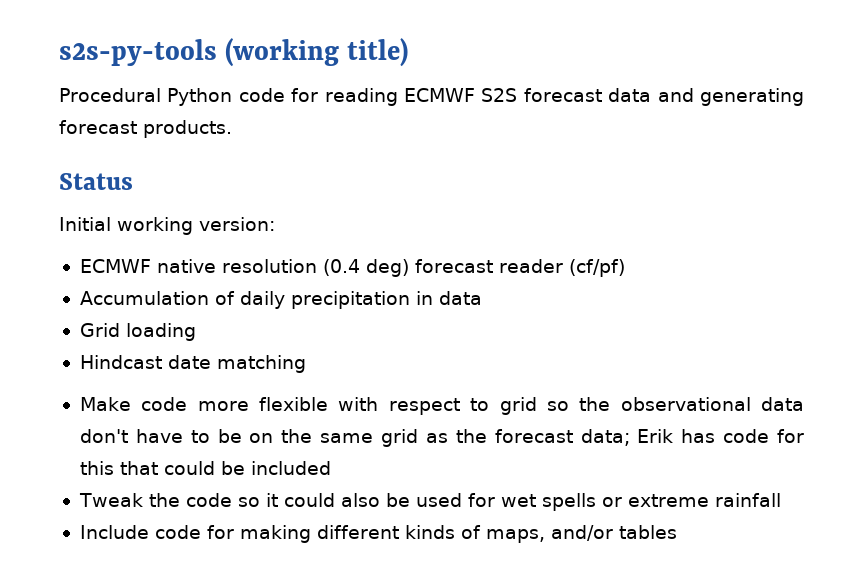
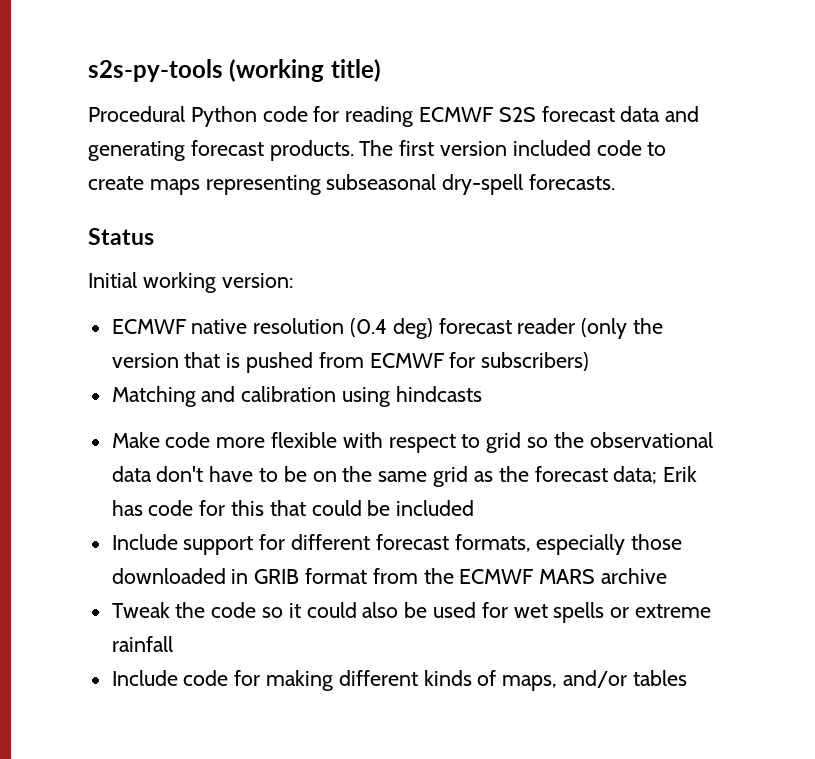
(232, 129) none -> [359,140,667,156] [88,174,616,195] The first version included code to create maps representing subseasonal dry-spell forecasts.
[568,259,625,277] [79,291,482,309] [79,323,196,341] [79,355,306,373] (cf/pf) // Accumulation of daily precipitation in data // Grid loading // Hindcast date matching -> [581,318,664,339] [111,352,590,373] [111,386,482,407] (only the version that is pushed from ECMWF for subscribers) // Matching and calibration using hindcasts
(331, 468) none -> [111,534,683,555] [111,568,668,584] // Include support for different forecast formats, especially those downloaded in GRIB format from the ECMWF MARS archive

